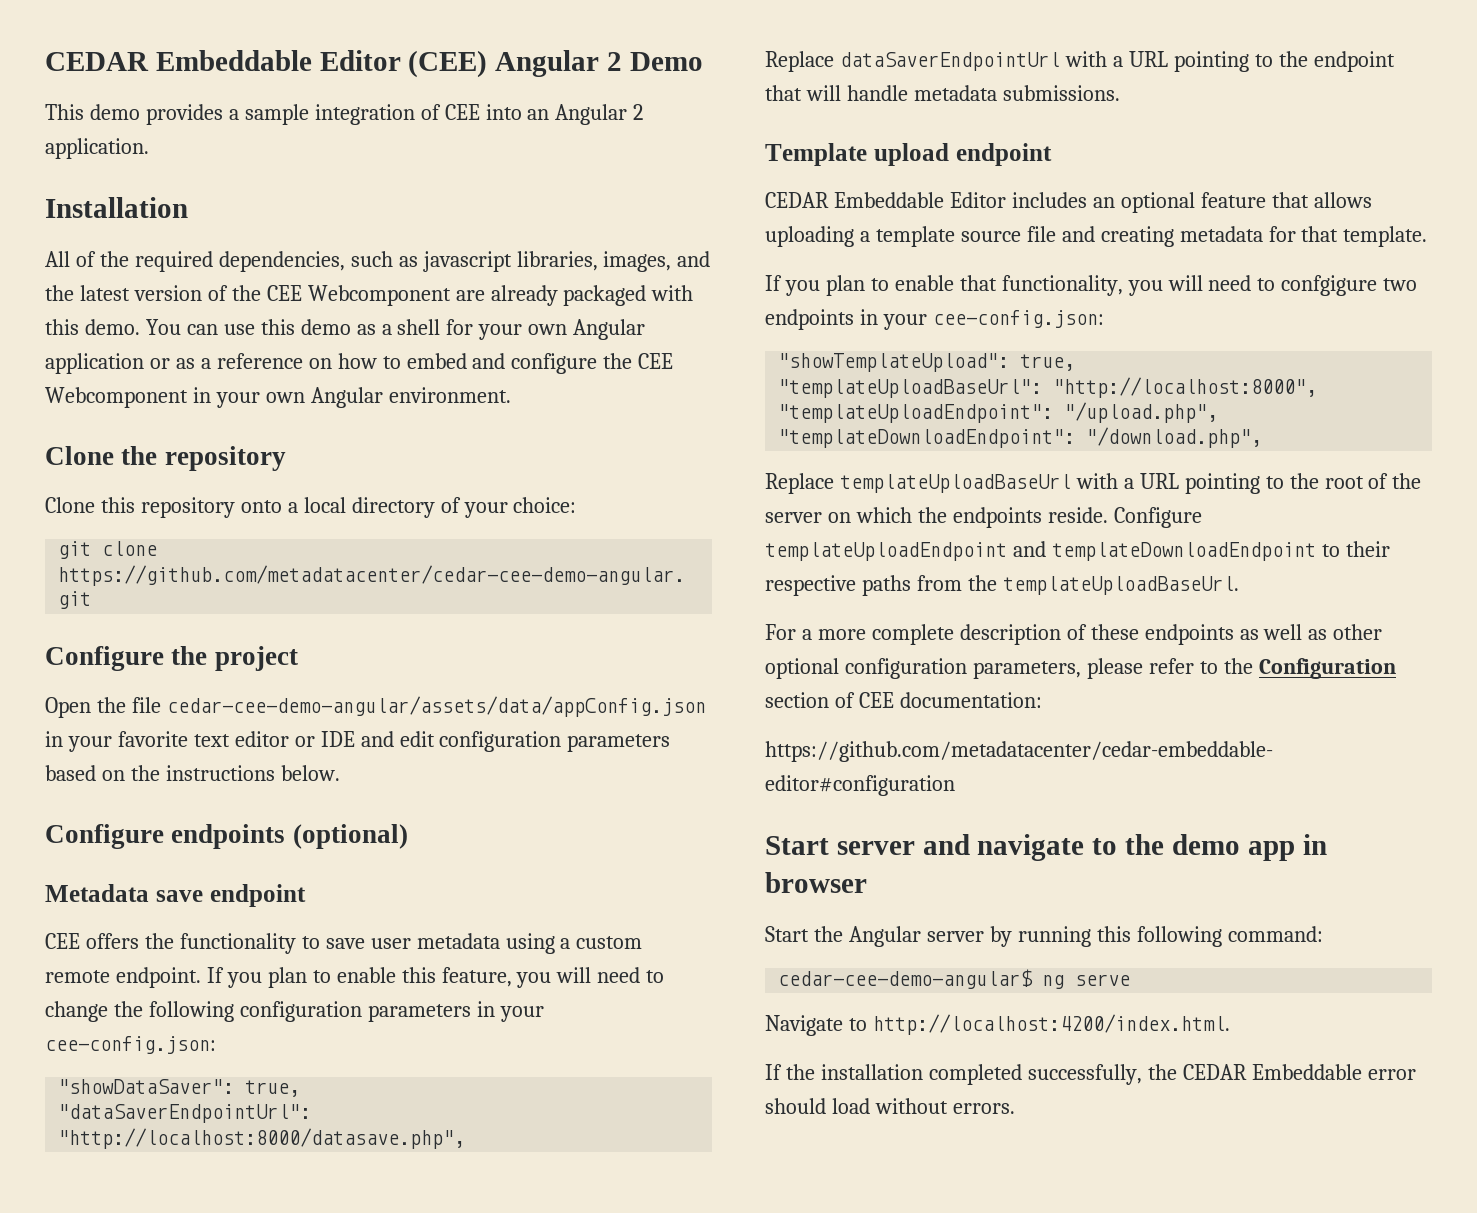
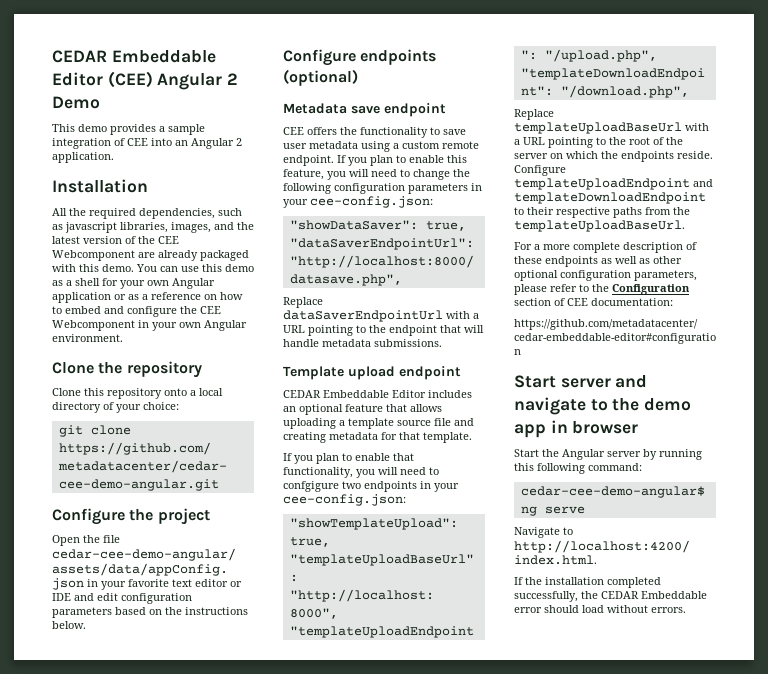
[75,251,96,267] of -> (67, 212) none

